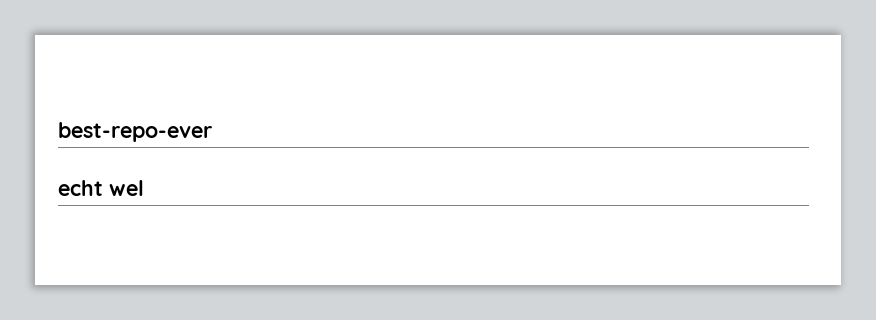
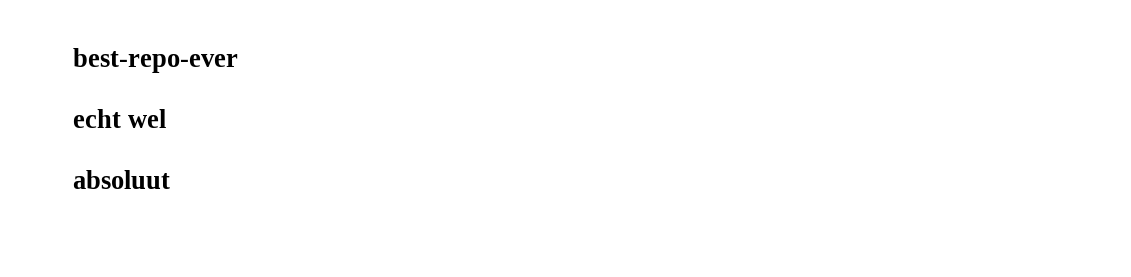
(144, 188) none -> [73,170,170,189] // absoluut

